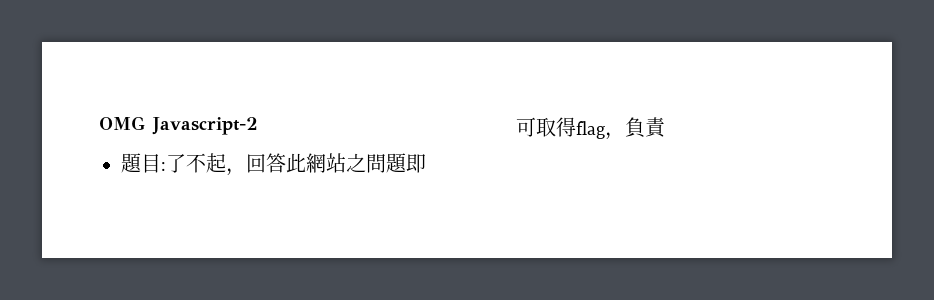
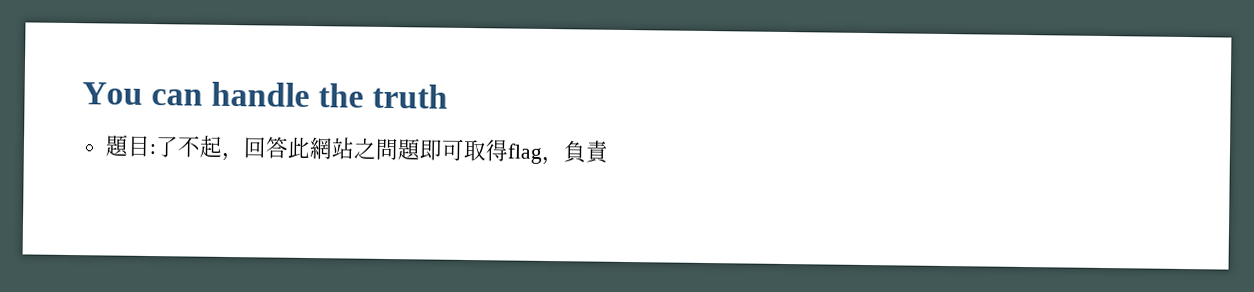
[99,116,258,135] OMG Javascript-2 -> [82,81,449,109] You can handle the truth

